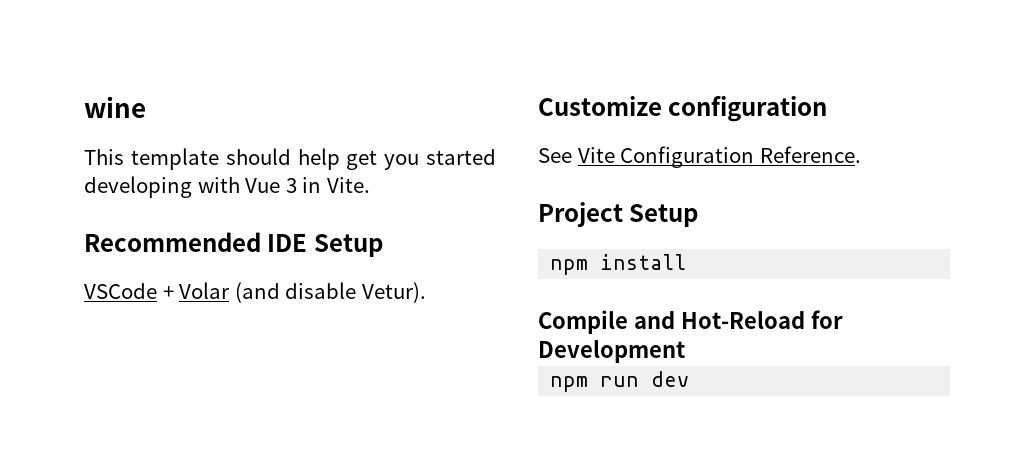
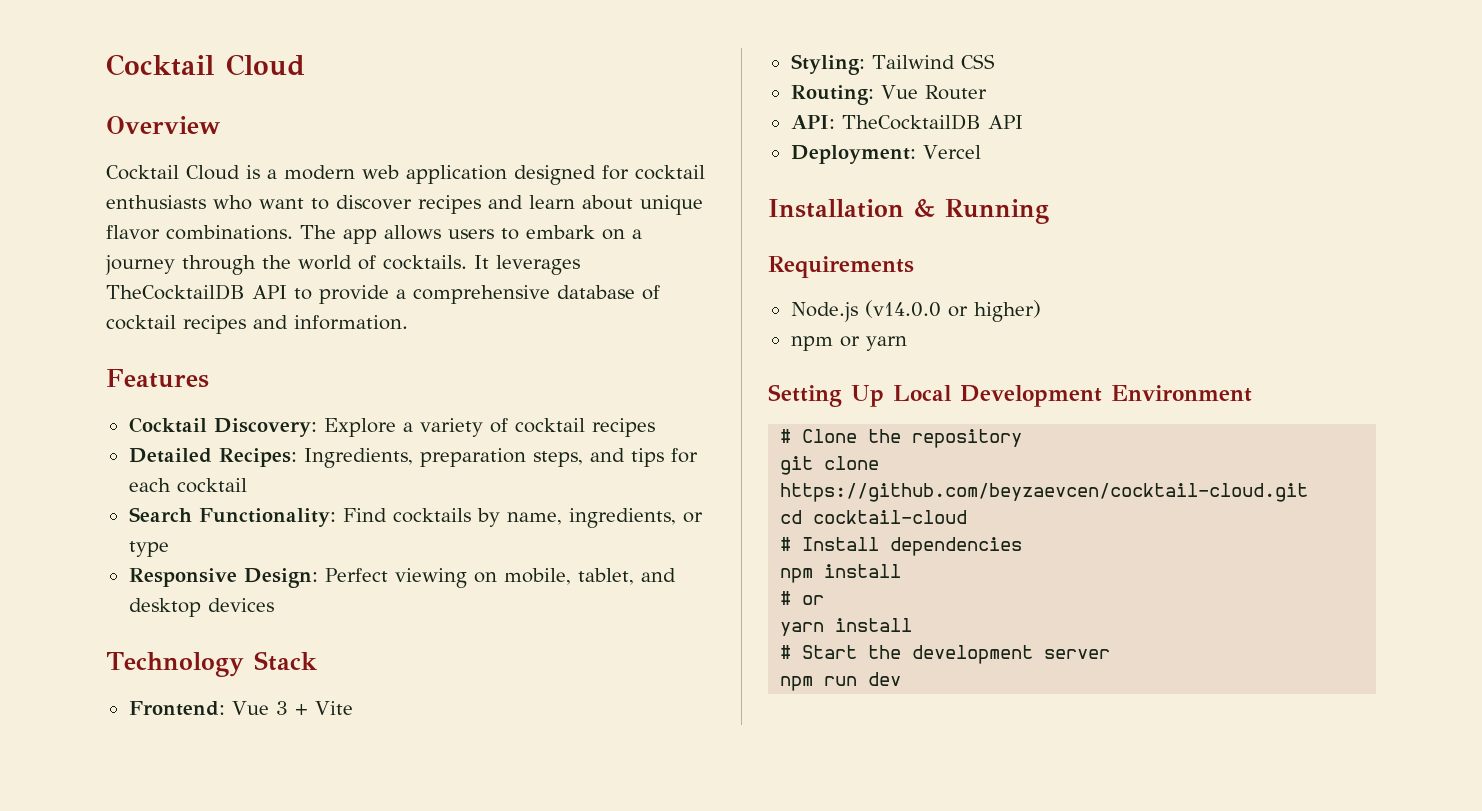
[84,96,146,118] [84,148,496,170] [84,176,370,198] [84,232,383,257] [84,282,426,303] [538,96,828,122] [538,146,861,168] [538,202,699,227] [550,254,687,275] [538,310,843,334] [538,340,685,363] wine // This template should help get you started developing with Vue 3 in Vite. // Recommended IDE Setup // VSCode + Volar (and disable Vetur). // Customize configuration // See Vite Configuration Reference. // Project Setup // npm install // Compile and Hot-Reload for Development -> [106,54,305,76] [106,116,220,134] [106,165,705,185] [106,195,703,215] [106,225,642,244] [105,255,580,275] [106,284,660,304] [106,315,408,334] [106,369,209,388] [128,417,655,437] [128,448,698,468] [128,478,247,493] [128,507,703,528] [128,541,169,557] [128,568,676,588] [128,598,274,617] [106,651,317,677] [128,701,353,716] [790,54,995,75] [790,85,987,105] [790,114,1023,130] [790,145,981,164] [768,199,1049,224] [768,256,914,278] [790,300,1041,322] [790,336,907,351] [768,384,1252,407] [780,429,1023,448] [780,456,880,475] [780,483,1309,502] [780,510,968,524] [780,537,1023,556] [780,564,902,583] [780,591,825,605] [780,618,913,636] [780,645,1111,664] Cocktail Cloud // Overview // Cocktail Cloud is a modern web application designed for cocktail enthusiasts who want to discover recipes and learn about unique flavor combinations. The app allows users to embark on a journey through the world of cocktails. It leverages TheCocktailDB API to provide a comprehensive database of cocktail recipes and information. // Features // Cocktail Discovery: Explore a variety of cocktail recipes // Detailed Recipes: Ingredients, preparation steps, and tips for each cocktail // Search Functionality: Find cocktails by name, ingredients, or type // Responsive Design: Perfect viewing on mobile, tablet, and desktop devices // Technology Stack // Frontend: Vue 3 + Vite // Styling: Tailwind CSS // Routing: Vue Router // API: TheCocktailDB API // Deployment: Vercel // Installation & Running // Requirements // Node.js (v14.0.0 or higher) // npm or yarn // Setting Up Local Development Environment // # Clone the repository // git clone https://github.com/beyzaevcen/cocktail-cloud.git // cd cocktail-cloud // # Install dependencies // npm install // # or // yarn install // # Start the development server

